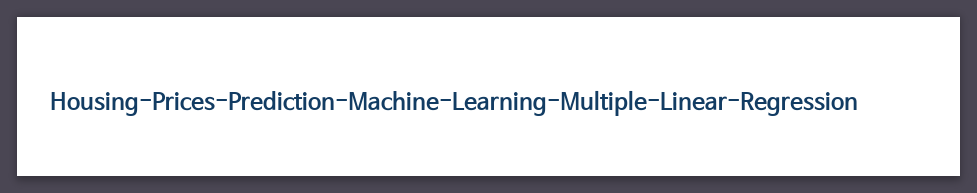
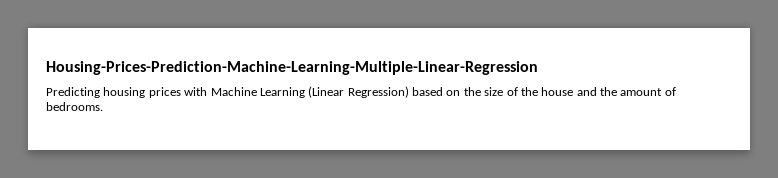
(858, 103) none -> [46,86,676,98] [46,102,103,111] // Predicting housing prices with Machine Learning (Linear Regression) based on the size of the house and the amount of bedrooms.

